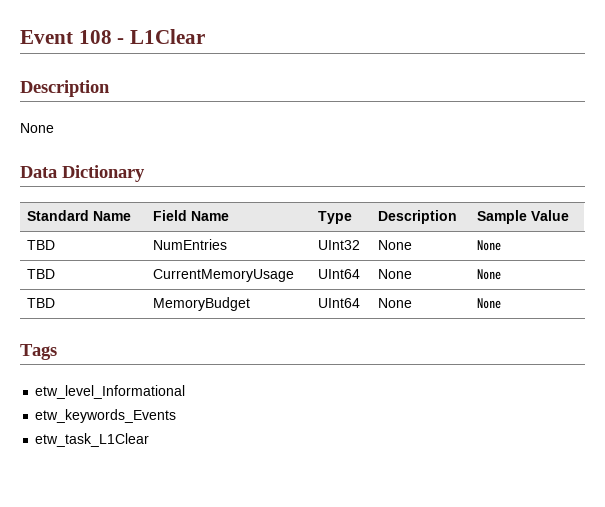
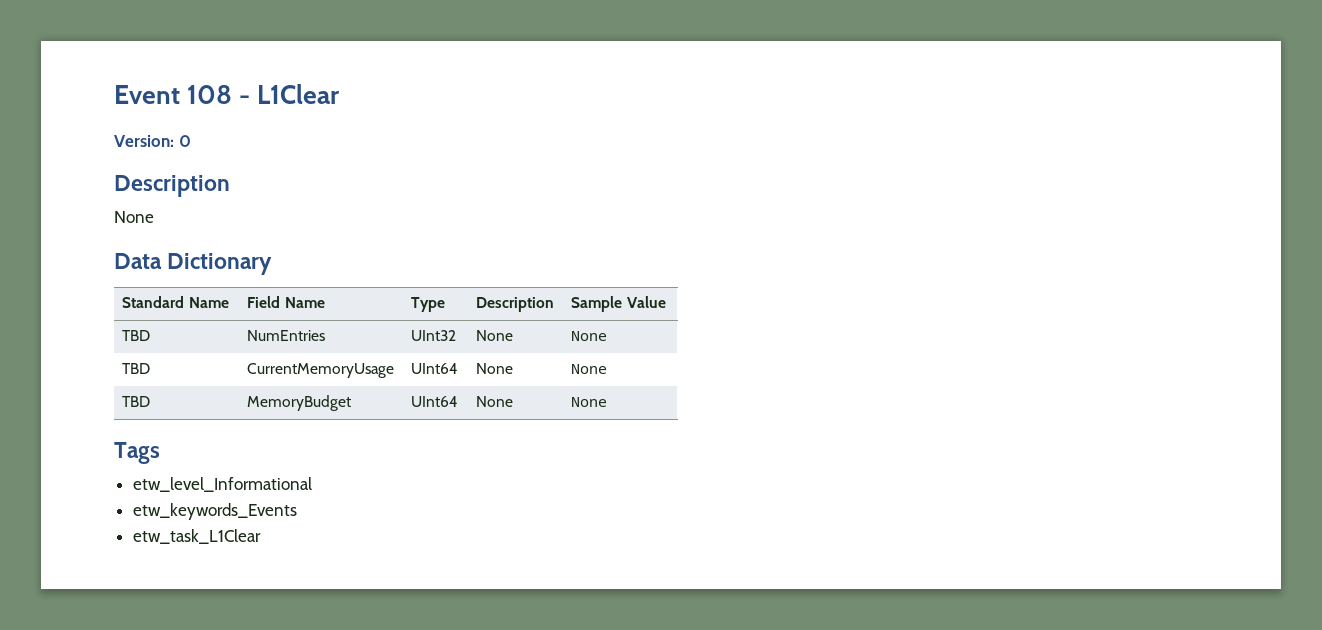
(206, 36) none -> [114,135,191,147] // Version: 0

